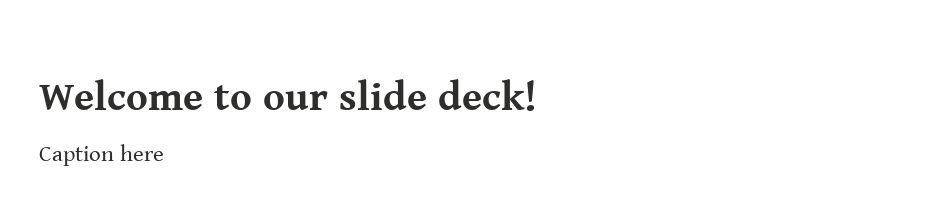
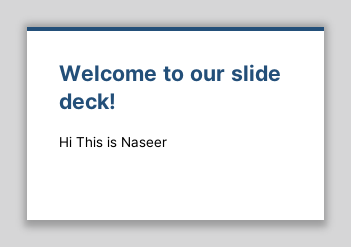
[39,144,165,166] Caption here -> [59,136,167,148] Hi This is Naseer

